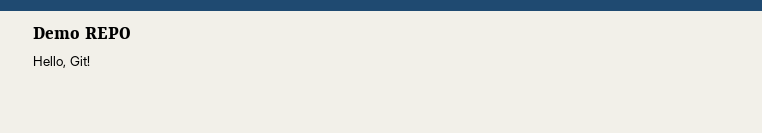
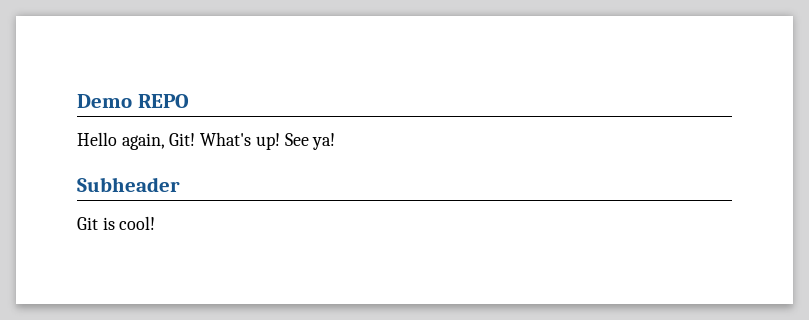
[33,56,90,68] Hello, Git! -> [77,132,336,150] [77,177,180,192] [77,216,156,230] Hello again, Git! What's up! See ya! // Subheader // Git is cool!

